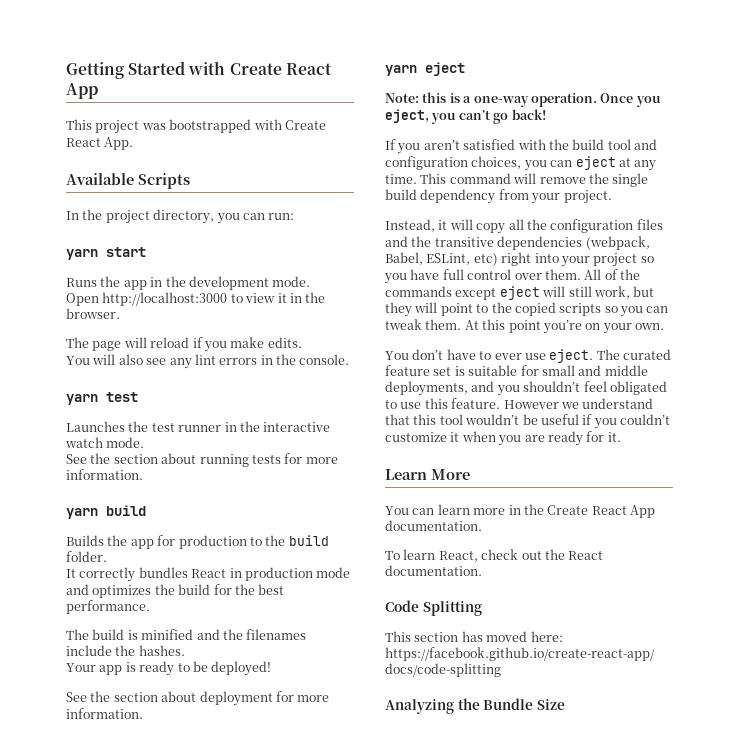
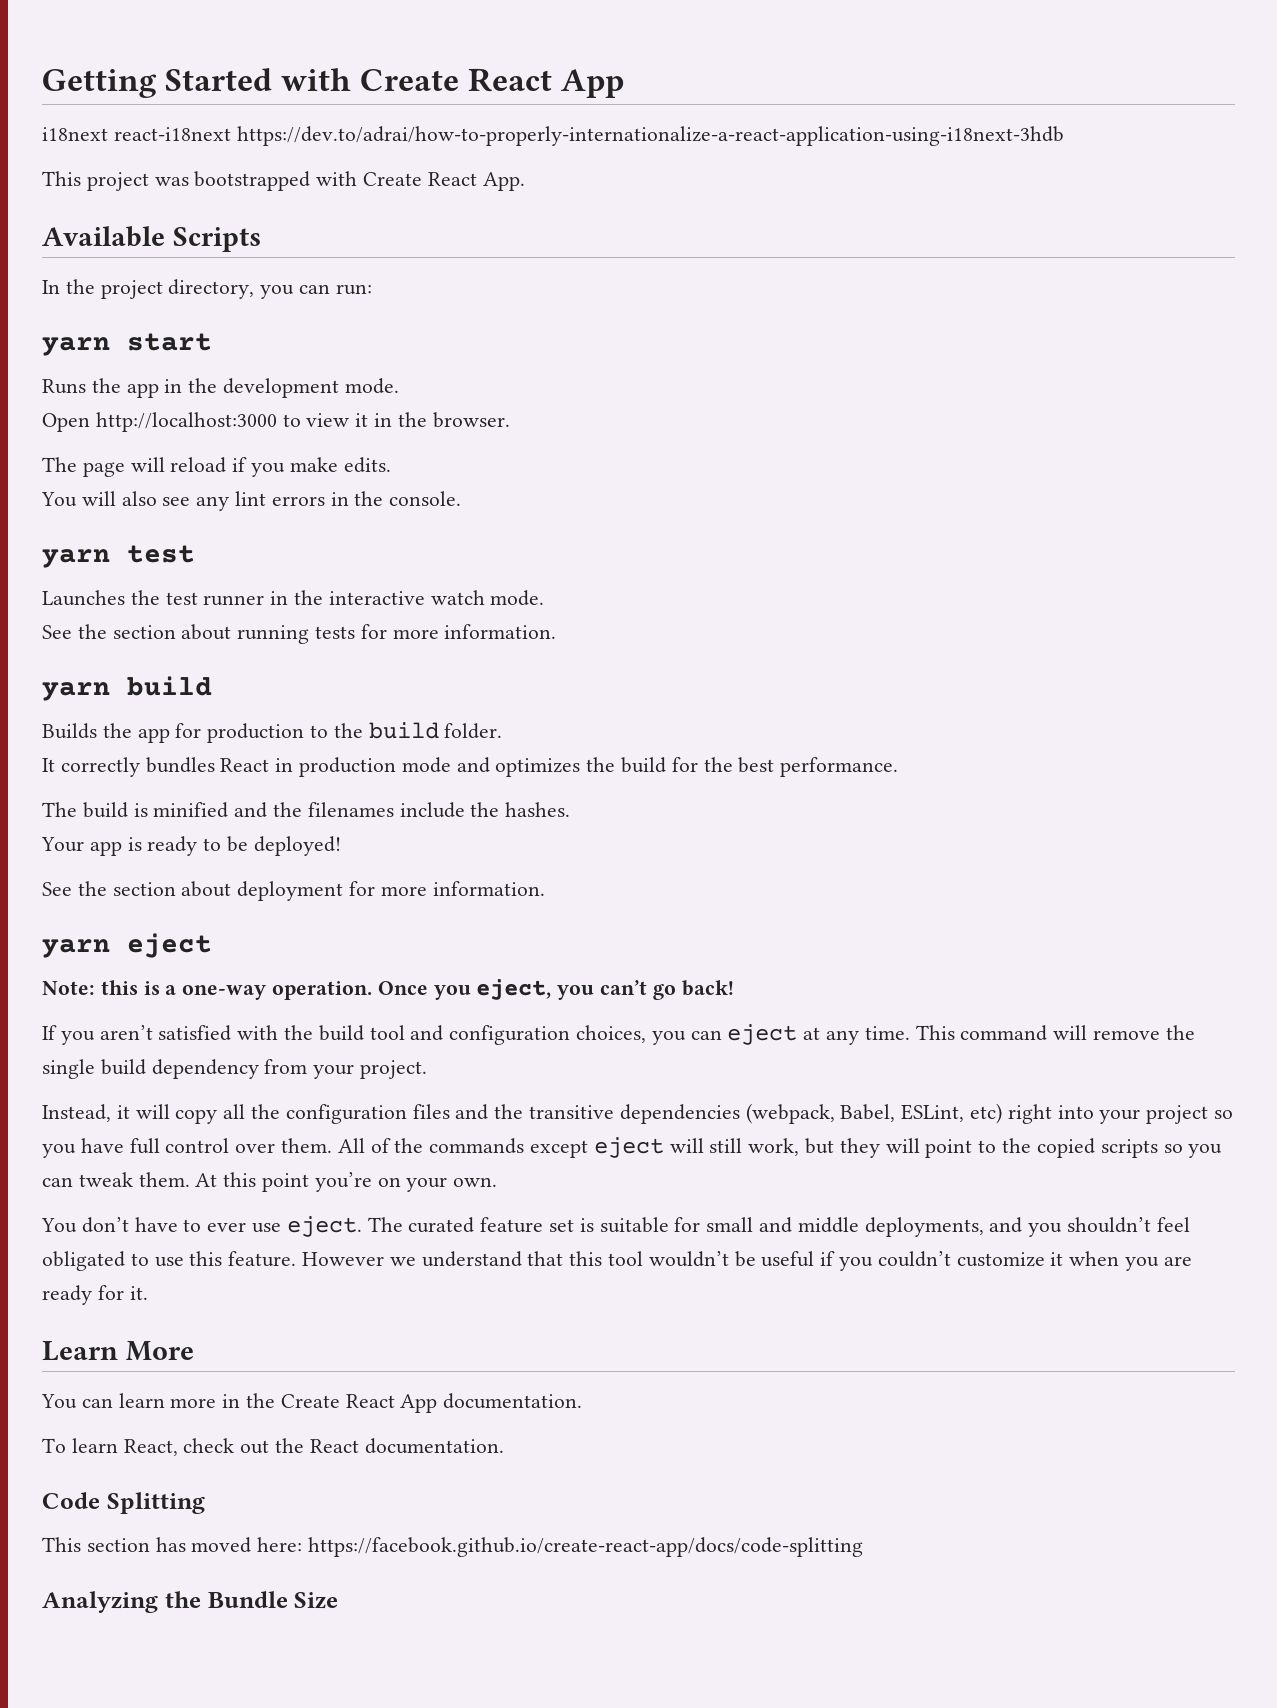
(98, 91) none -> [42,126,1064,146] // i18next react-i18next https://dev.to/adrai/how-to-properly-internationalize-a-react-application-using-i18next-3hdb

